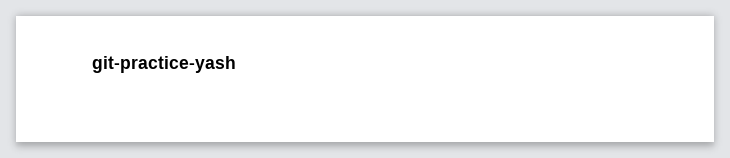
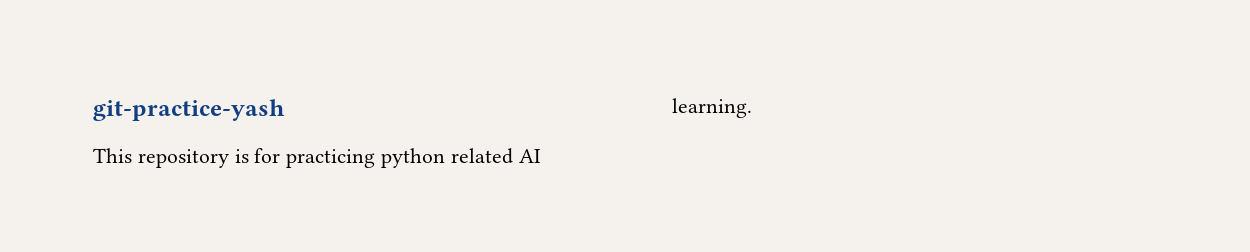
(236, 64) none -> [93,148,541,168] [672,98,752,118] // This repository is for practicing python related AI learning.

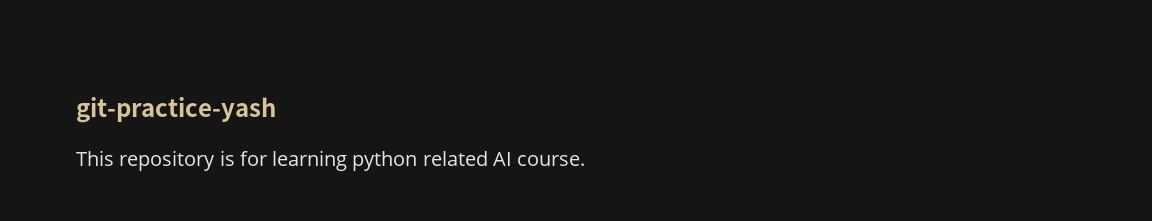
[286,149,376,168] practicing -> [272,150,348,171] learning
[672,98,752,118] learning. -> [517,155,586,166] course.

